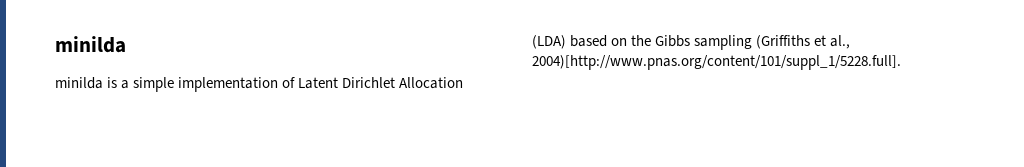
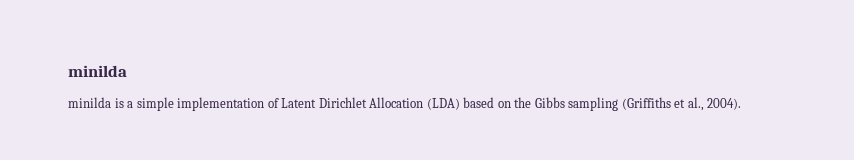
[532,55,901,70] 2004)[http://www.pnas.org/content/101/suppl_1/5228.full]. -> [707,98,742,110] 2004).

